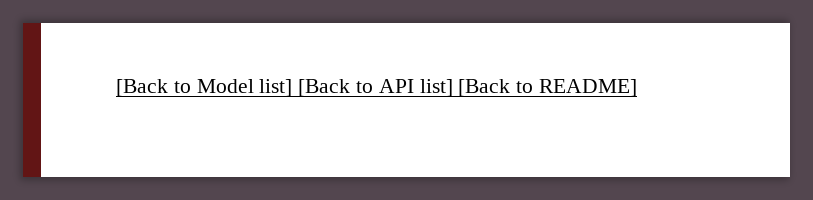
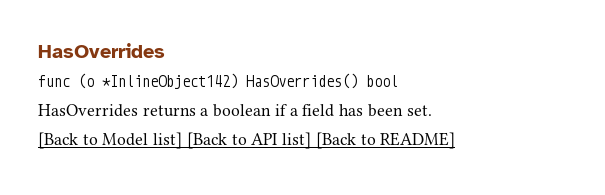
(116, 88) none -> [38,43,165,58] [38,73,398,89] [38,104,432,117] HasOverrides // func (o *InlineObject142) HasOverrides() bool // HasOverrides returns a boolean if a field has been set. //

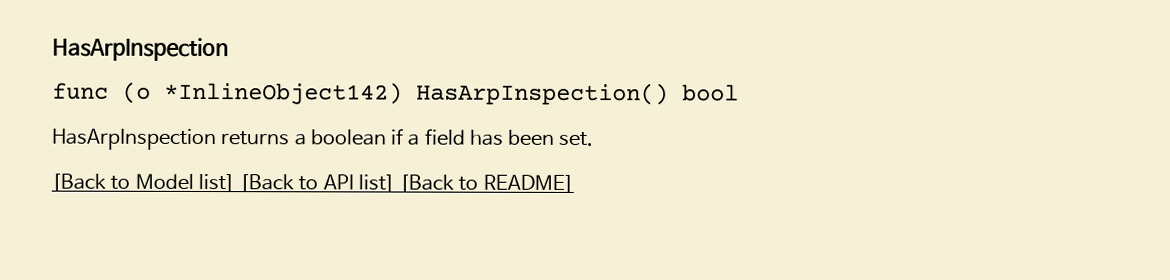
[38,43,165,58] HasOverrides -> [52,37,229,62] HasArpInspection
[246,73,358,89] HasOverrides() -> [416,82,669,106] HasArpInspection()
[38,104,138,117] HasOverrides -> [51,128,217,151] HasArpInspection

